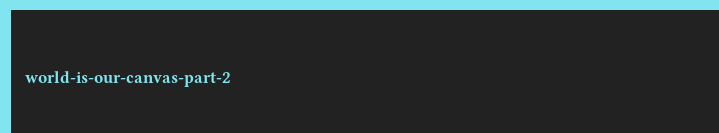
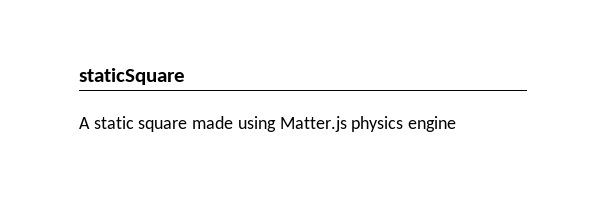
[25,71,231,87] world-is-our-canvas-part-2 -> [79,68,185,85] [79,116,457,132] staticSquare // A static square made using Matter.js physics engine

